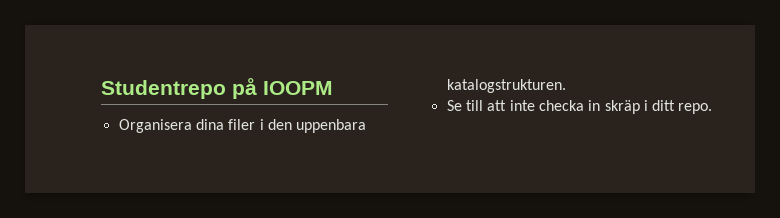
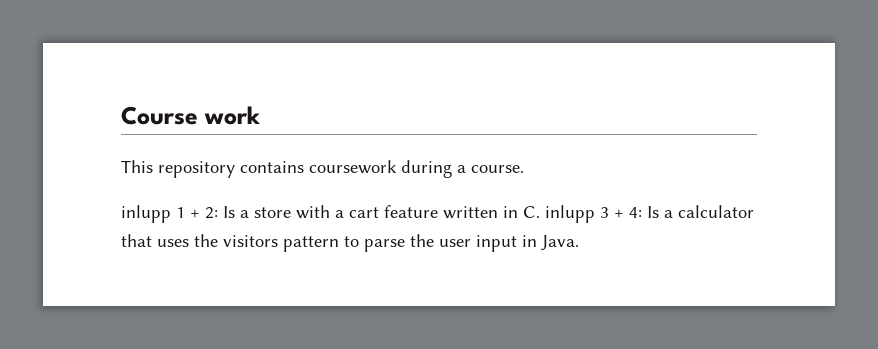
[101,78,333,99] [118,119,367,133] [446,79,566,93] [446,100,713,114] Studentrepo på IOOPM // Organisera dina filer i den uppenbara katalogstrukturen. // Se till att inte checka in skräp i ditt repo. -> [121,106,261,125] [121,160,524,178] [121,205,754,223] [121,234,579,252] Course work // This repository contains coursework during a course. // inlupp 1 + 2: Is a store with a cart feature written in C. inlupp 3 + 4: Is a calculator that uses the visitors pattern to parse the user input in Java.

